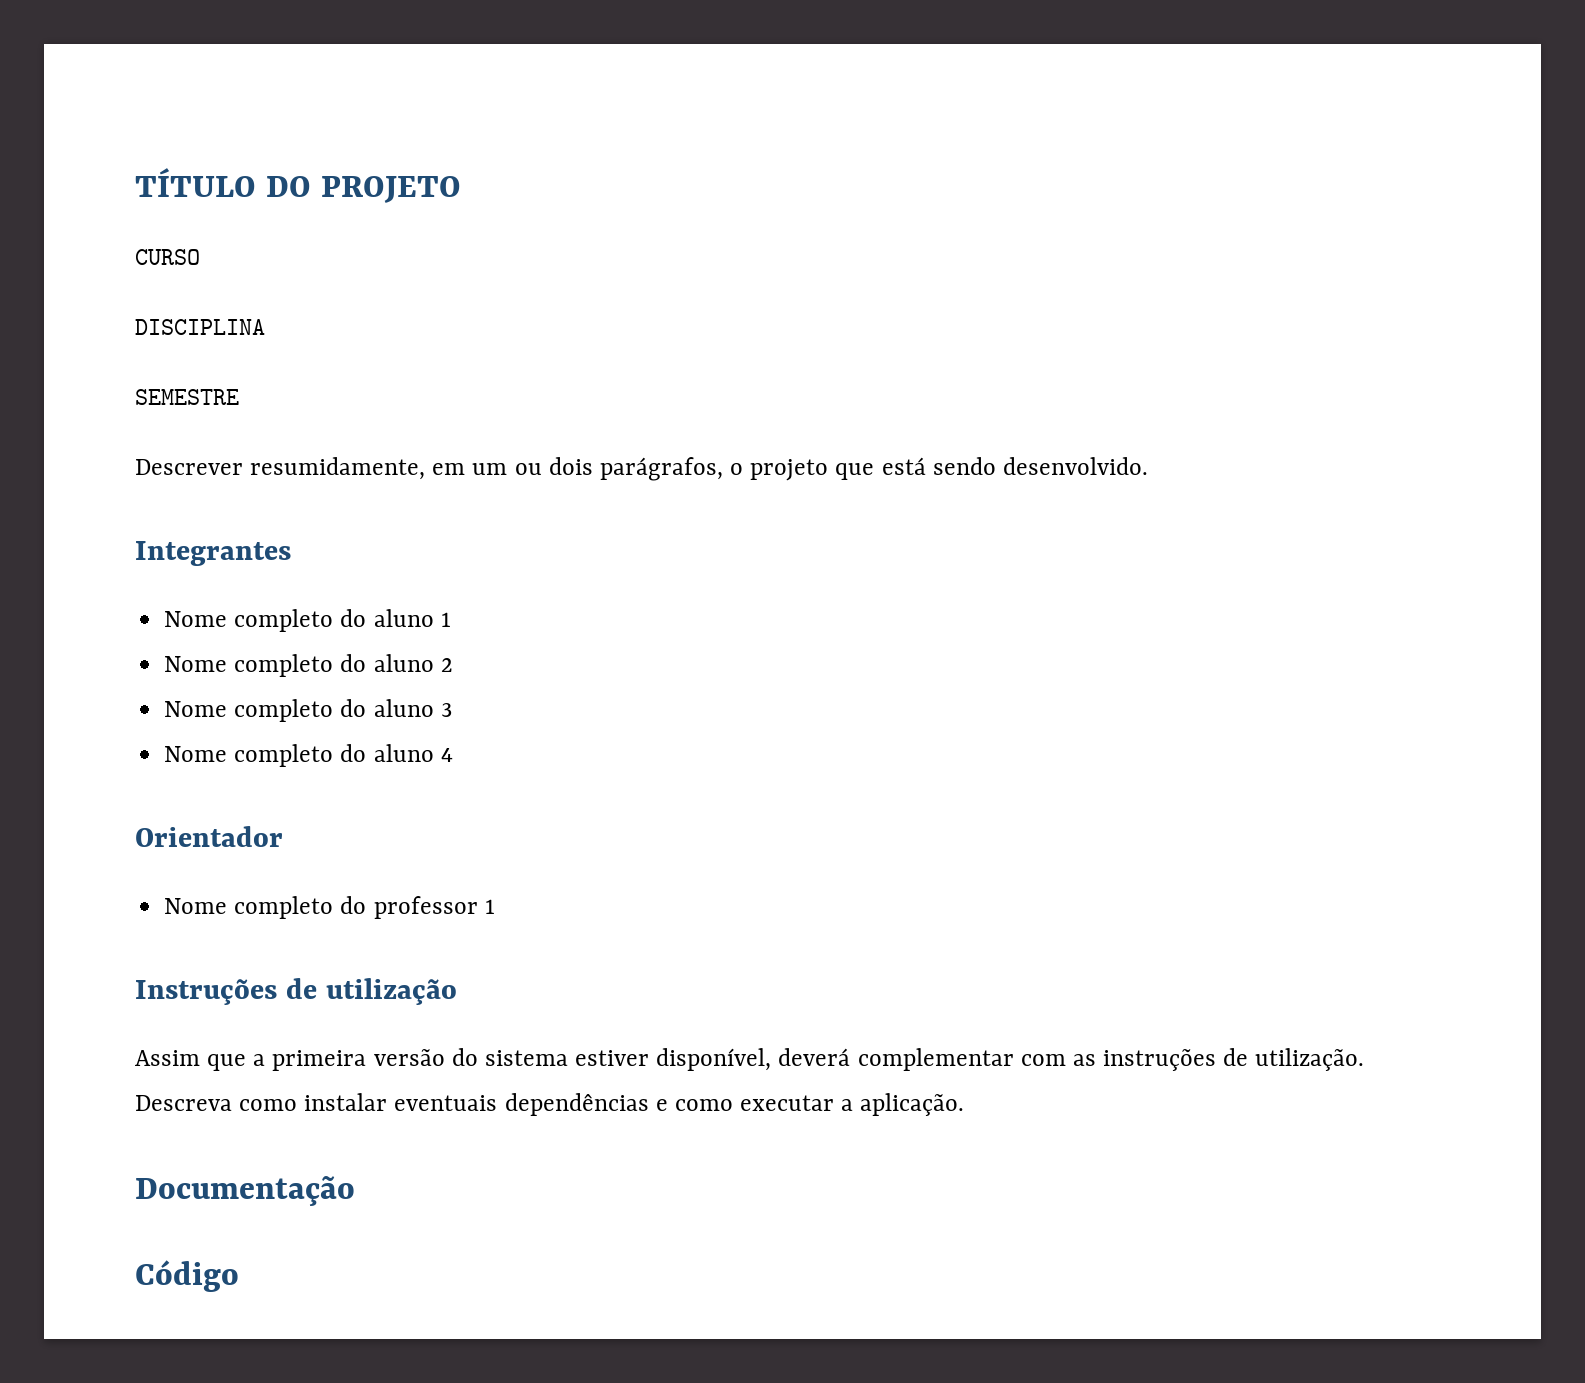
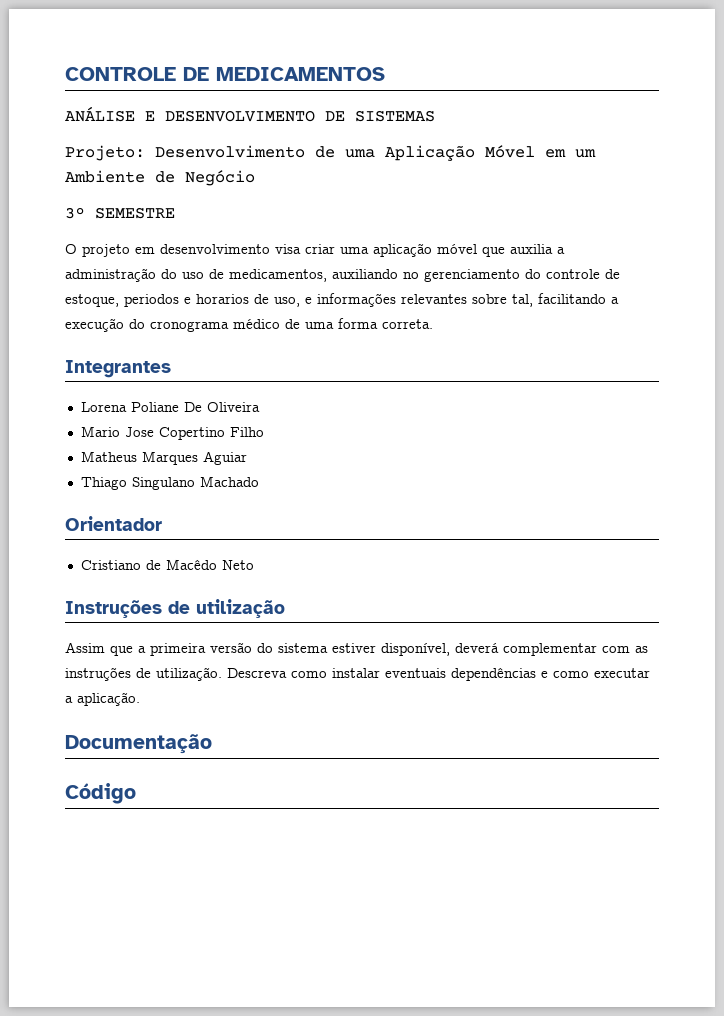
[135,168,461,203] [135,249,200,265] [135,319,265,335] [135,389,239,405] [135,457,1148,481] [135,541,291,566] [164,609,451,632] [164,654,453,677] [164,699,452,722] [164,744,453,767] [135,826,283,847] [164,896,495,919] TÍTULO DO PROJETO // CURSO // DISCIPLINA // SEMESTRE // Descrever resumidamente, em um ou dois parágrafos, o projeto que está sendo desenvolvido. // Integrantes // Nome completo do aluno 1 // Nome completo do aluno 2 // Nome completo do aluno 3 // Nome completo do aluno 4 // Orientador // Nome completo do professor 1 -> [65,67,385,81] [65,106,435,122] [65,145,596,161] [65,170,255,186] [65,207,175,219] [65,243,565,257] [65,268,620,282] [65,293,619,307] [65,318,433,332] [65,360,171,378] [80,402,260,412] [80,426,264,440] [80,451,247,465] [80,476,259,490] [65,516,162,531] [80,559,254,570] CONTROLE DE MEDICAMENTOS // ANÁLISE E DESENVOLVIMENTO DE SISTEMAS // Projeto: Desenvolvimento de uma Aplicação Móvel em um Ambiente de Negócio // 3º SEMESTRE // O projeto em desenvolvimento visa criar uma aplicação móvel que auxilia a administração do uso de medicamentos, auxiliando no gerenciamento do controle de estoque, periodos e horarios de uso, e informações relevantes sobre tal, facilitando a execução do cronograma médico de uma forma correta. // Integrantes // Lorena Poliane De Oliveira // Mario Jose Copertino Filho // Matheus Marques Aguiar // Thiago Singulano Machado // Orientador // Cristiano de Macêdo Neto

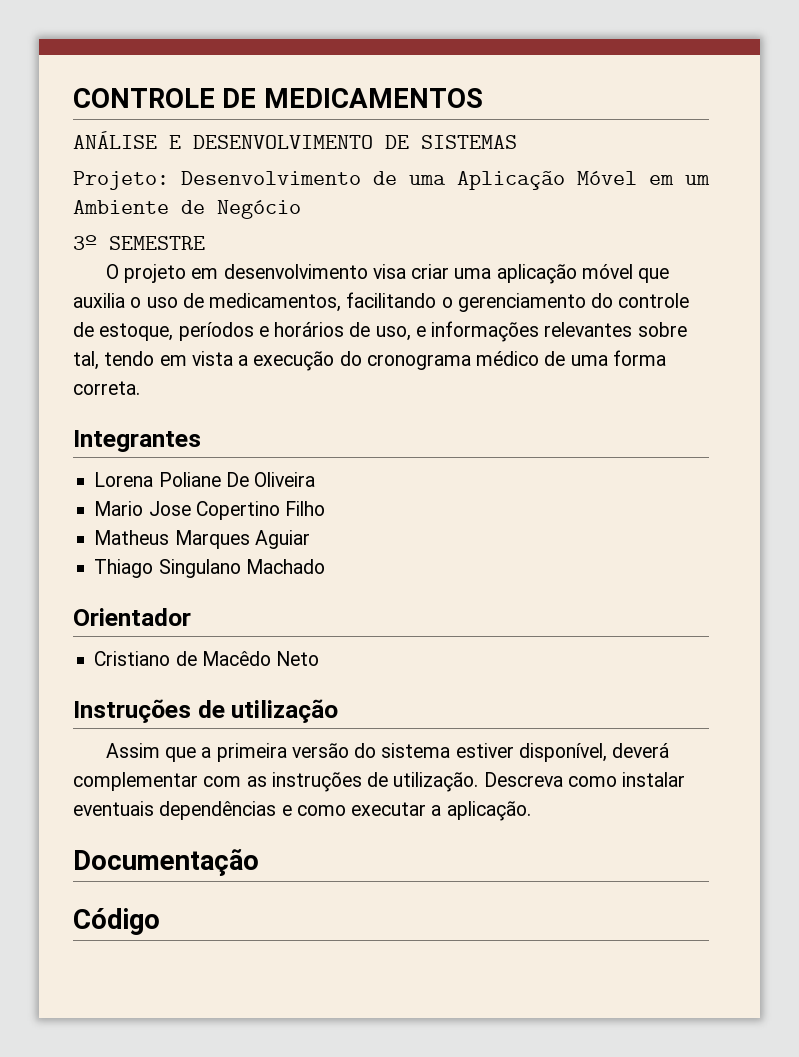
[557,247,565,254] [65,268,177,282] a administração do -> [130,297,142,308] o
[332,269,419,279] auxiliando no -> [346,292,453,308] facilitando o
[124,294,249,307] periodos e horarios -> [178,322,345,341] períodos e horários
[538,293,606,304] facilitando -> [104,351,233,366] tendo em vista

